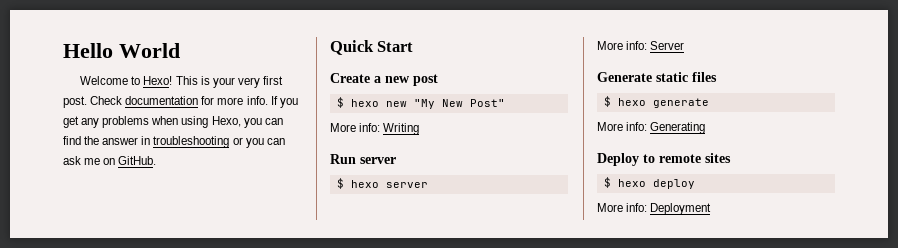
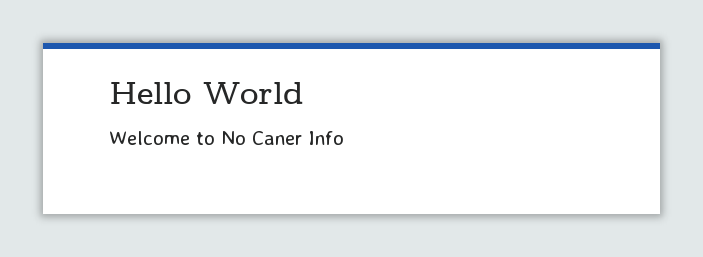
[143,76,283,88] [63,96,298,108] [63,116,283,128] [63,136,285,148] [63,156,157,165] [330,40,414,55] [330,73,438,86] [336,97,505,109] [330,123,420,135] [330,154,396,164] [336,178,428,189] [597,41,685,50] [597,72,717,82] [603,96,709,108] [597,122,706,134] [597,153,731,166] [603,177,695,189] [597,203,712,215] Hexo! This is your very first post. Check documentation for more info. If you get any problems when using Hexo, you can find the answer in troubleshooting or you can ask me on GitHub. // Quick Start // Create a new post // $ hexo new "My New Post" // More info: Writing // Run server // $ hexo server // More info: Server // Generate static files // $ hexo generate // More info: Generating // Deploy to remote sites // $ hexo deploy // More info: Deployment -> [220,131,344,145] No Caner Info

